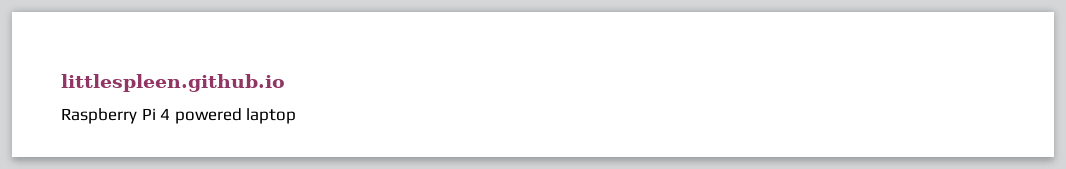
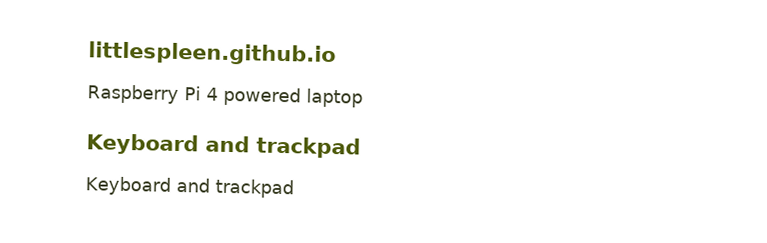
(297, 116) none -> [86,133,361,159] [85,176,294,199] // Keyboard and trackpad // Keyboard and trackpad

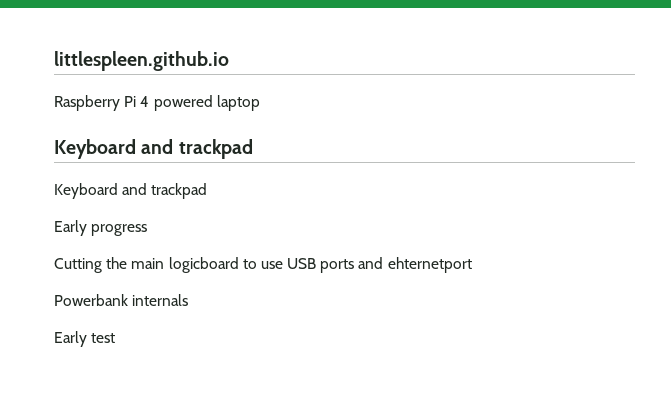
(294, 188) none -> [54,220,148,236] [54,257,472,273] [54,294,189,306] [54,331,116,347] // Early progress // Cutting the main logicboard to use USB ports and ehternetport // Powerbank internals // Early test

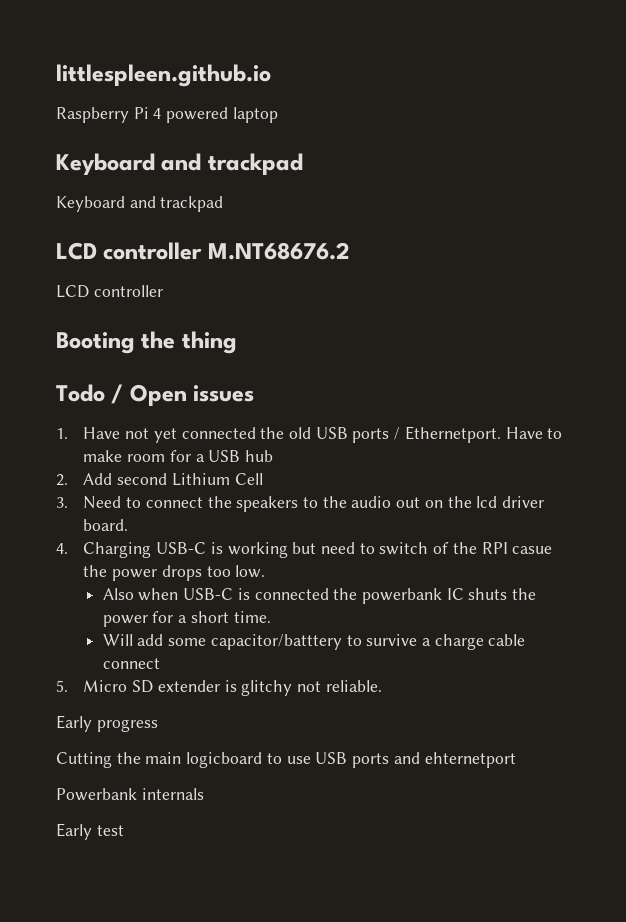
(208, 191) none -> [56,242,350,260] [56,285,163,298] [56,331,237,354] [56,384,255,406] [56,426,563,443] [83,450,274,462] [56,473,263,486] [56,496,545,512] [83,519,129,531] [56,542,553,558] [83,565,266,581] [102,588,537,604] [102,611,271,627] [102,634,526,650] [102,658,160,669] [56,680,382,696] // LCD controller M.NT68676.2 // LCD controller // Booting the thing // Todo / Open issues // 1. Have not yet connected the old USB ports / Ethernetport. Have to make room for a USB hub // 2. Add second Lithium Cell // 3. Need to connect the speakers to the audio out on the lcd driver board. // 4. Charging USB-C is working but need to switch of the RPI casue the power drops too low. // Also when USB-C is connected the powerbank IC shuts the power for a short time. // Will add some capacitor/batttery to survive a charge cable connect // 5. Micro SD extender is glitchy not reliable.

